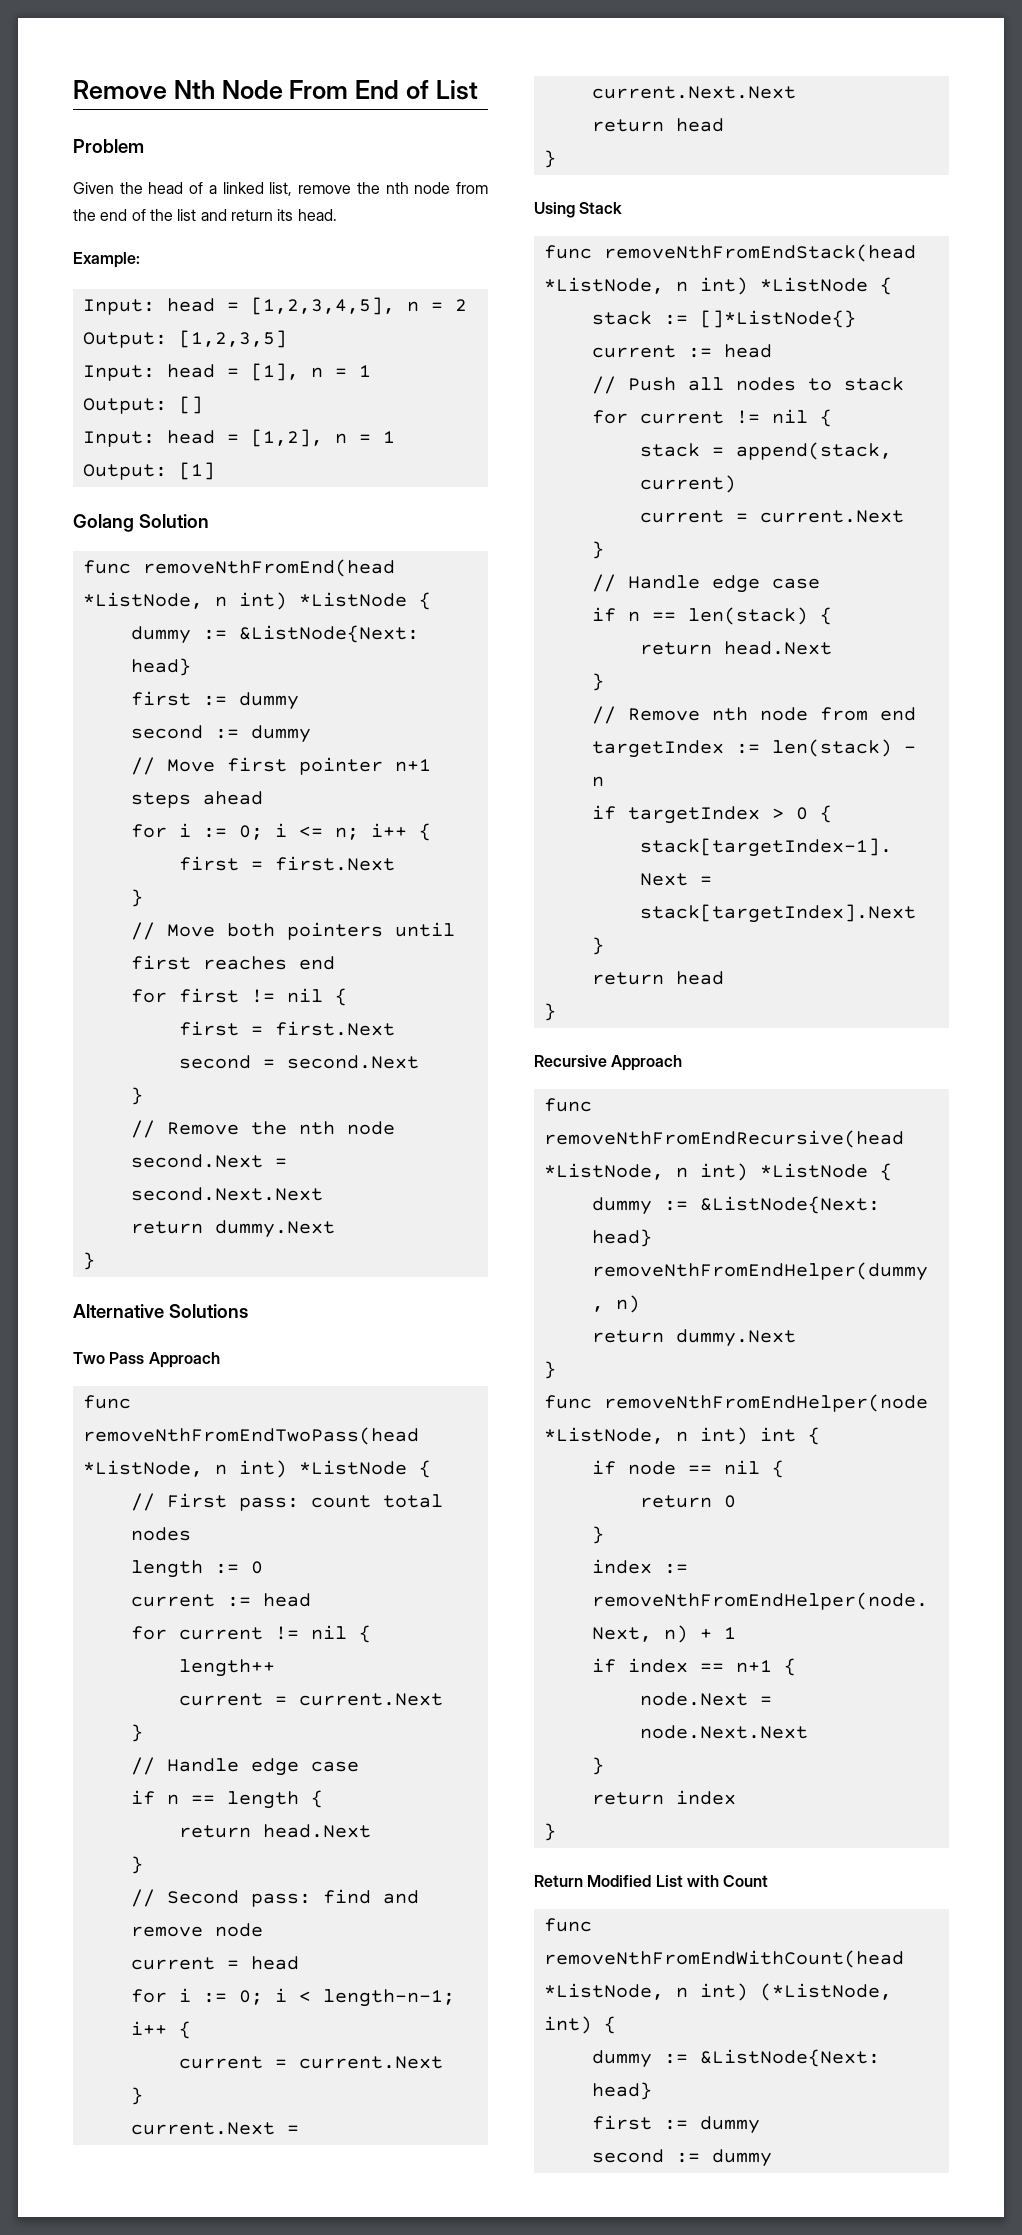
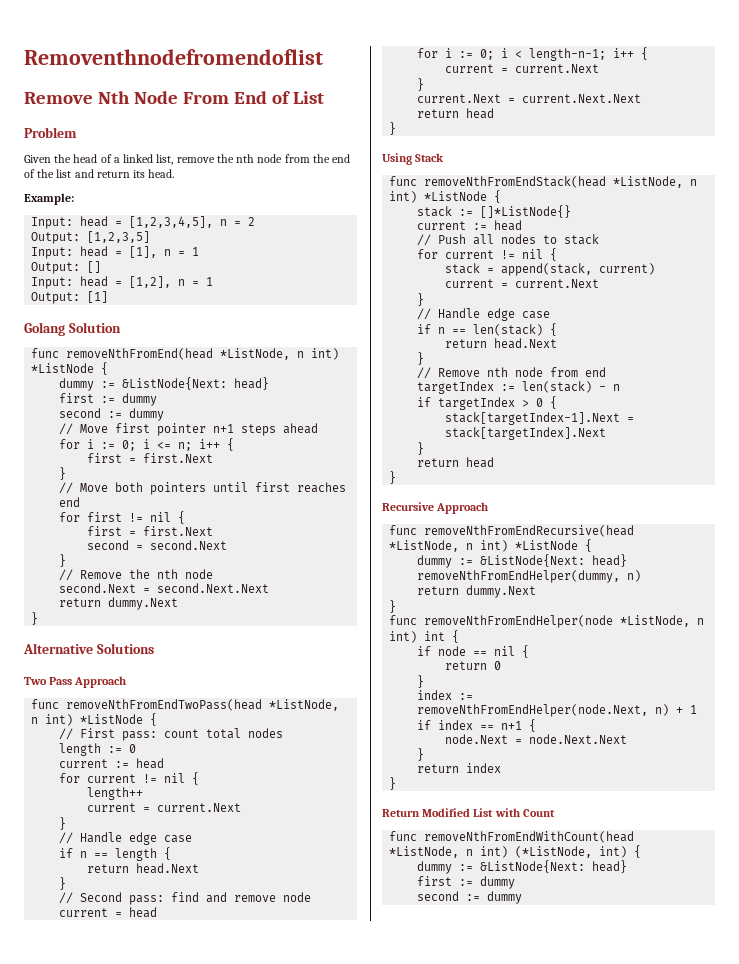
(73, 89) none -> [24,49,323,65] Removenthnodefromendoflist //

